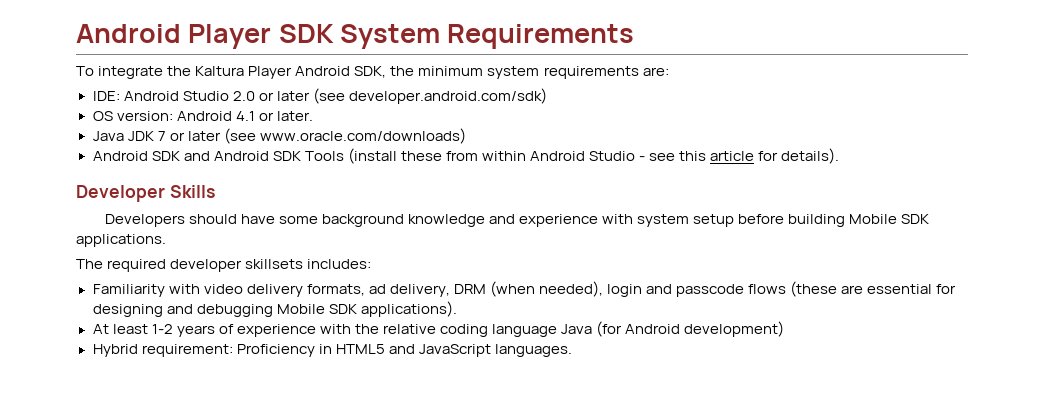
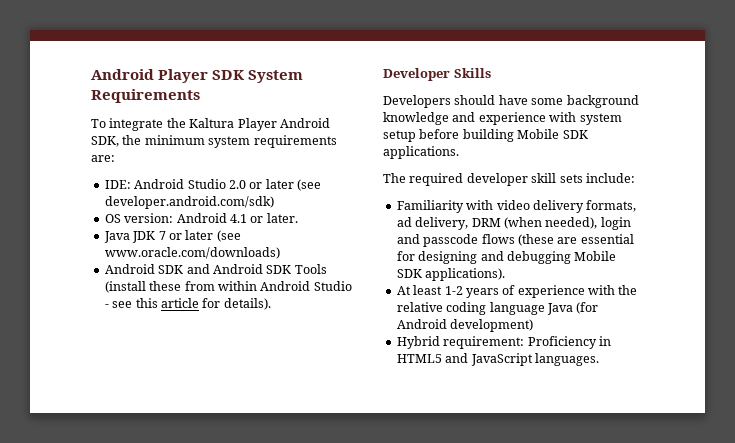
[245,259,372,269] skillsets includes: -> [531,173,635,183] skill sets include:

